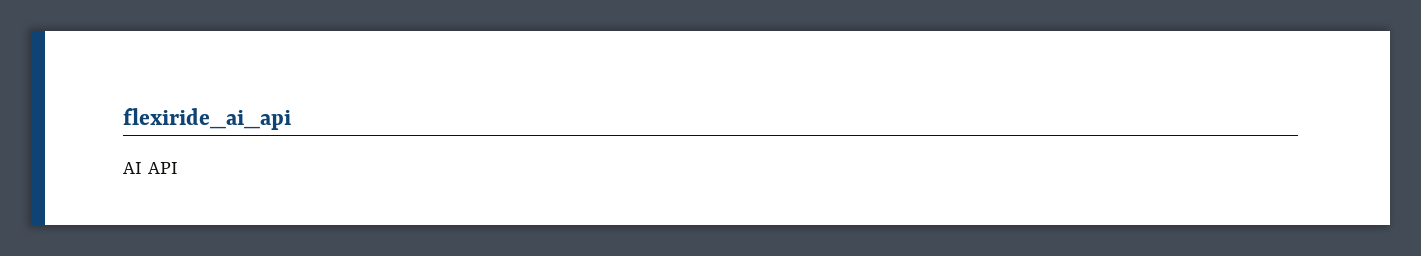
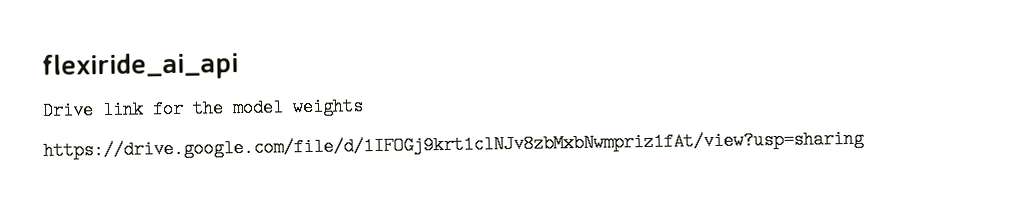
[123,162,178,174] AI API -> [42,97,364,120] [43,129,864,160] Drive link for the model weights // https://drive.google.com/file/d/1IFOGj9krt1clNJv8zbMxbNwmpriz1fAt/view?usp=sharing

